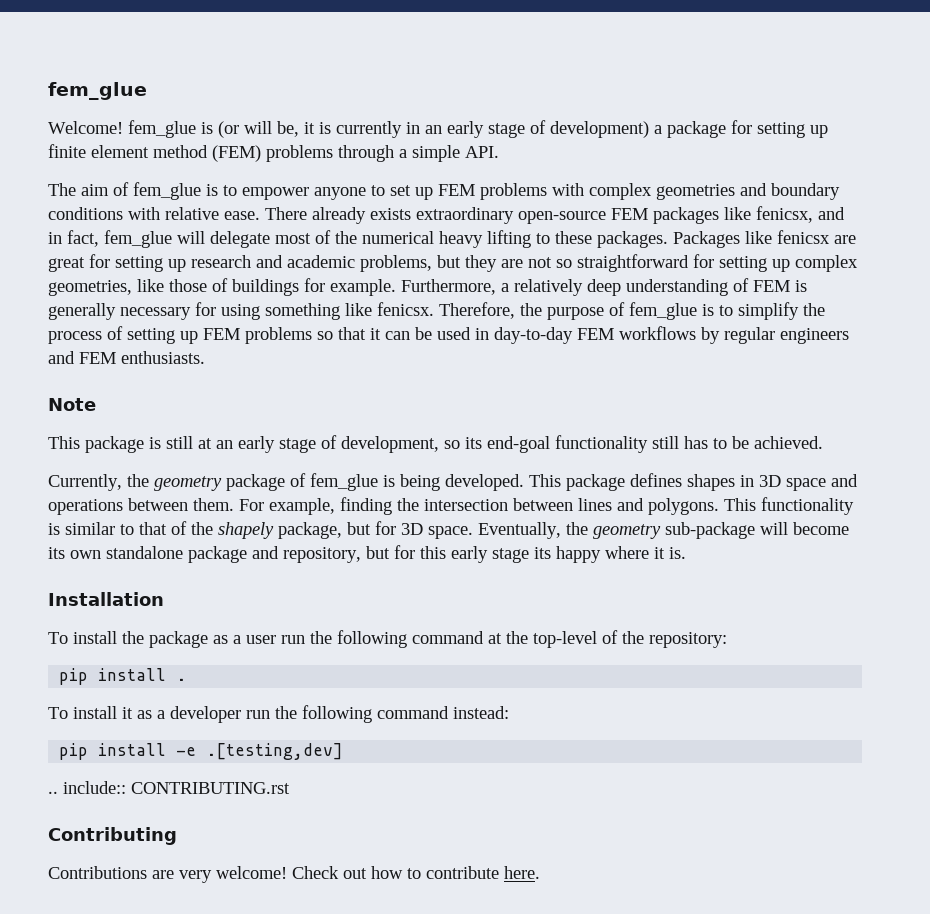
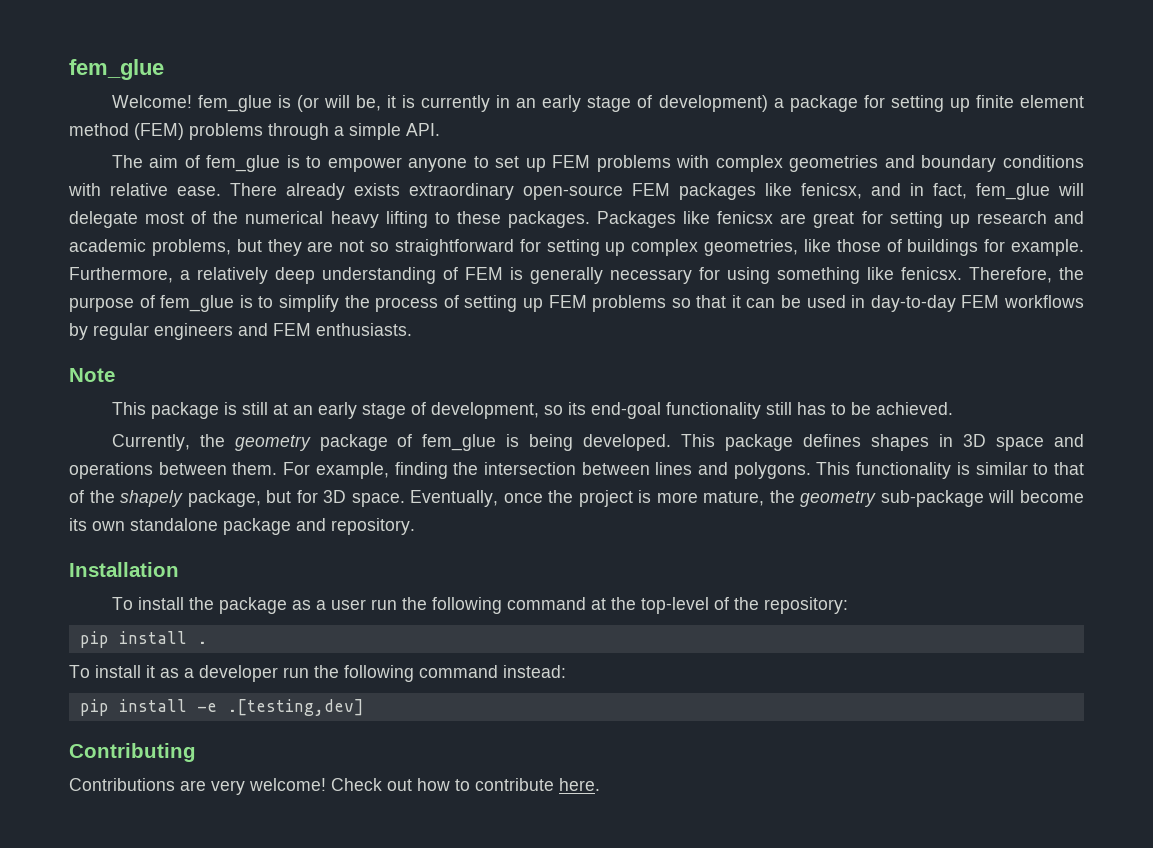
(561, 530) none -> [503,490,765,507] once the project is more mature,
[283,545,686,563] repository, but for this early stage its happy where it is. -> [331,518,415,535] repository.
[48,781,290,794] // .. include:: CONTRIBUTING.rst -> (364, 707) none

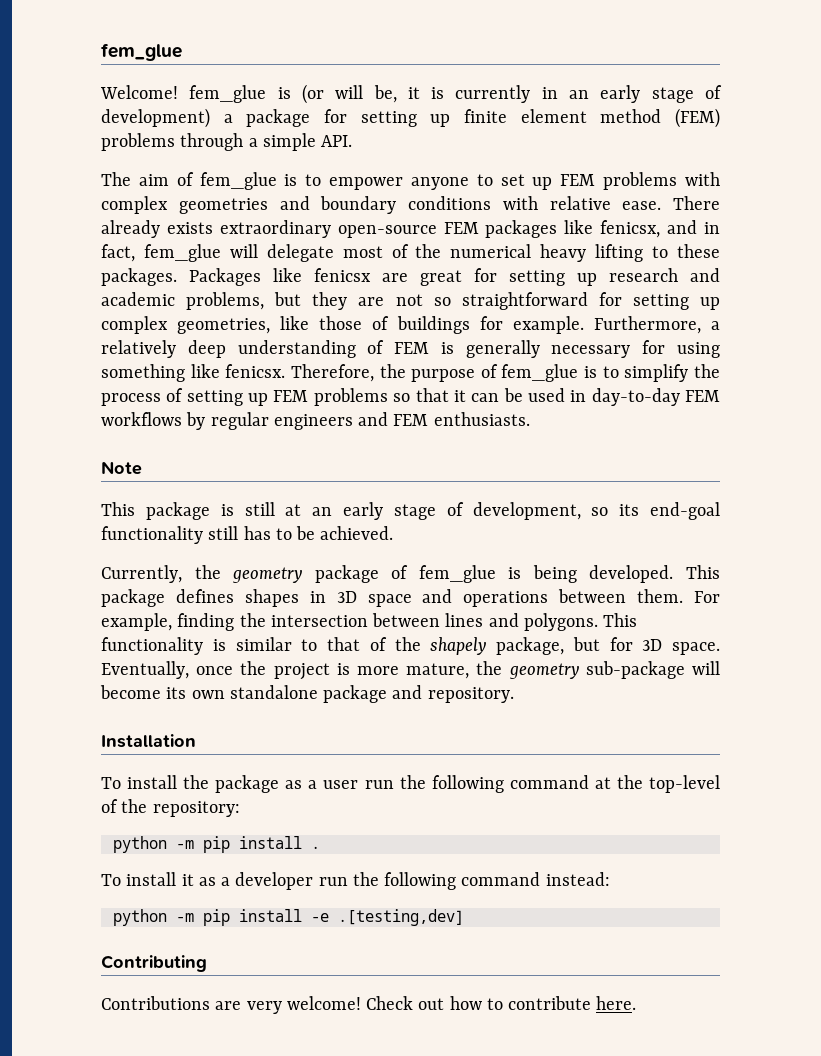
(848, 605) none -> [112,836,194,853] python -m
(566, 671) none -> [112,909,194,926] python -m

